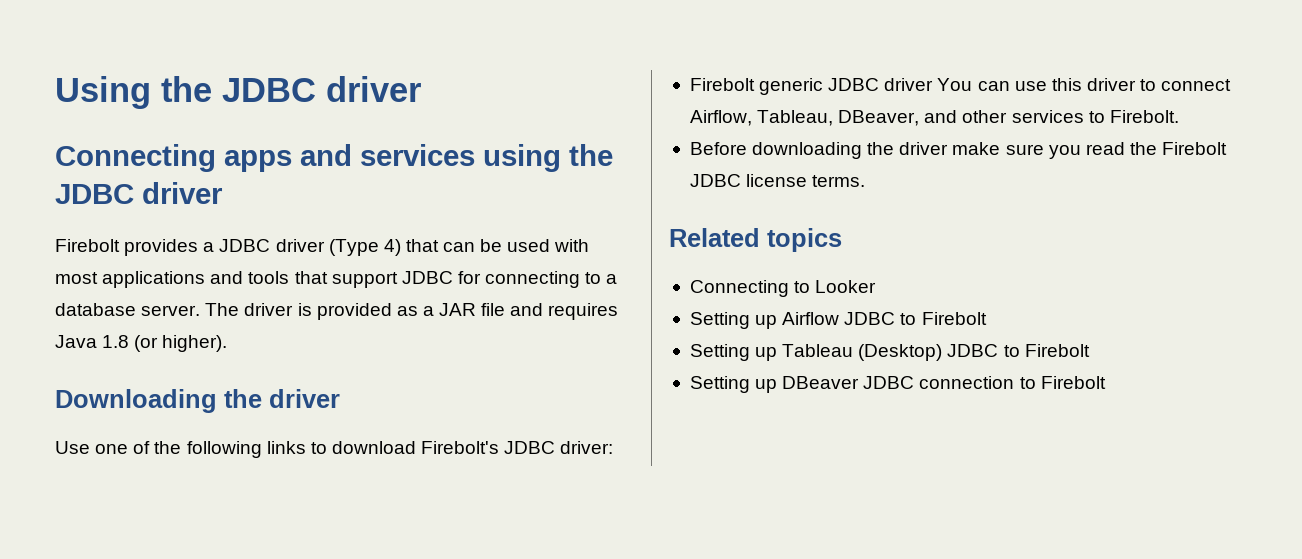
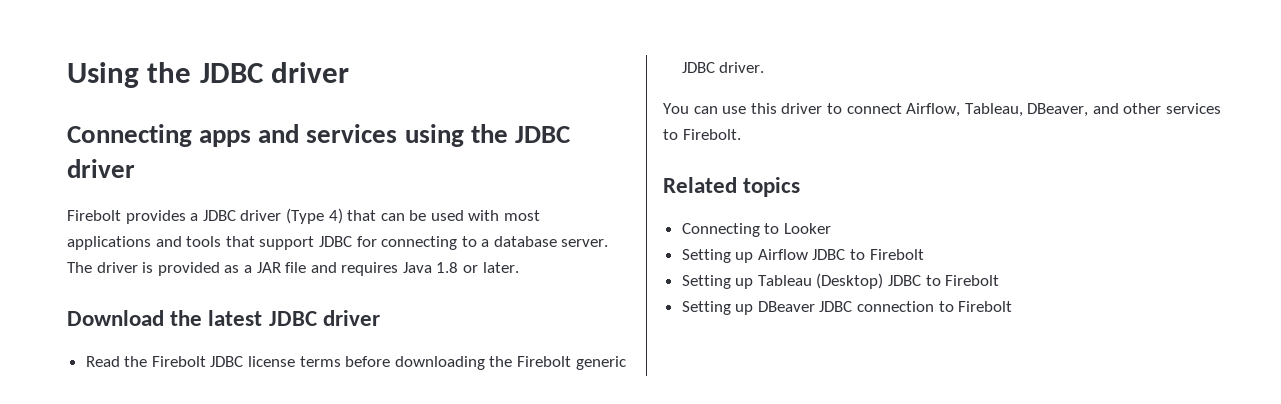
[134,335,228,352] [55,389,340,413] [55,441,614,458] (or higher). // Downloading the driver // Use one of the following links to download Firebolt's JDBC driver: // -> [463,262,519,273] [67,310,380,326] [85,356,513,370] or later. // Download the latest JDBC driver // Read the Firebolt JDBC license terms before downloading the
[884,78,934,91] driver -> [719,62,765,73] driver. //
[689,142,1228,159] [689,174,866,187] // Before downloading the driver make sure you read the Firebolt JDBC license terms. -> (741, 134) none

